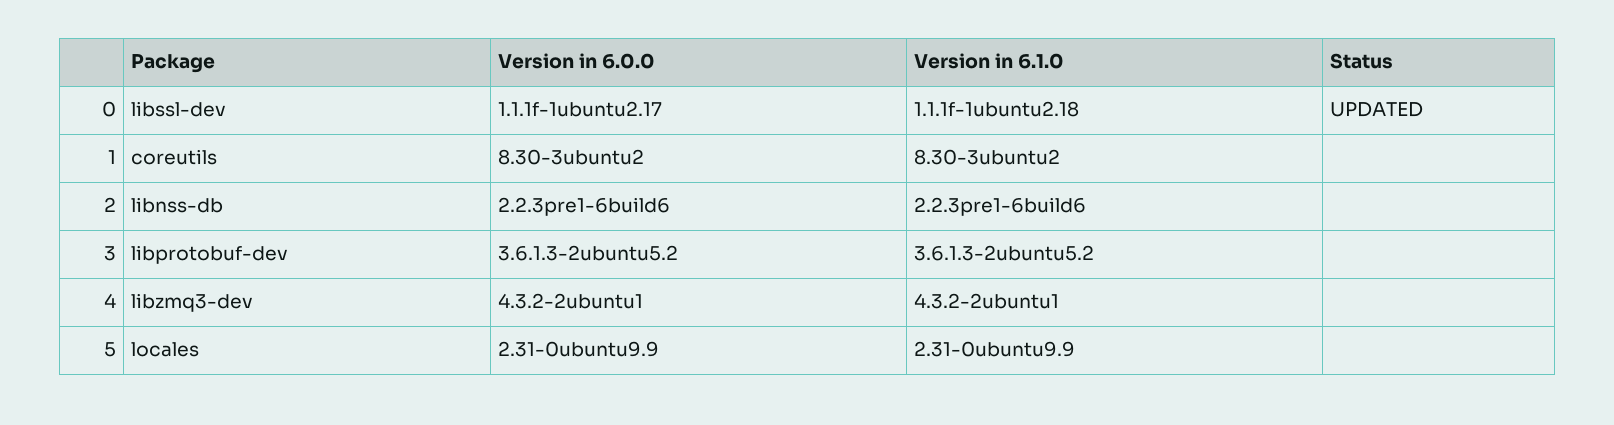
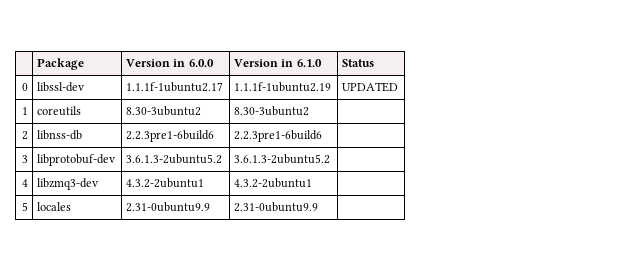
[913,101,1079,117] 1.1.1f-1ubuntu2.18 -> [234,82,332,92] 1.1.1f-1ubuntu2.19

